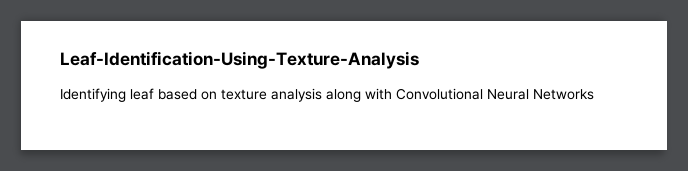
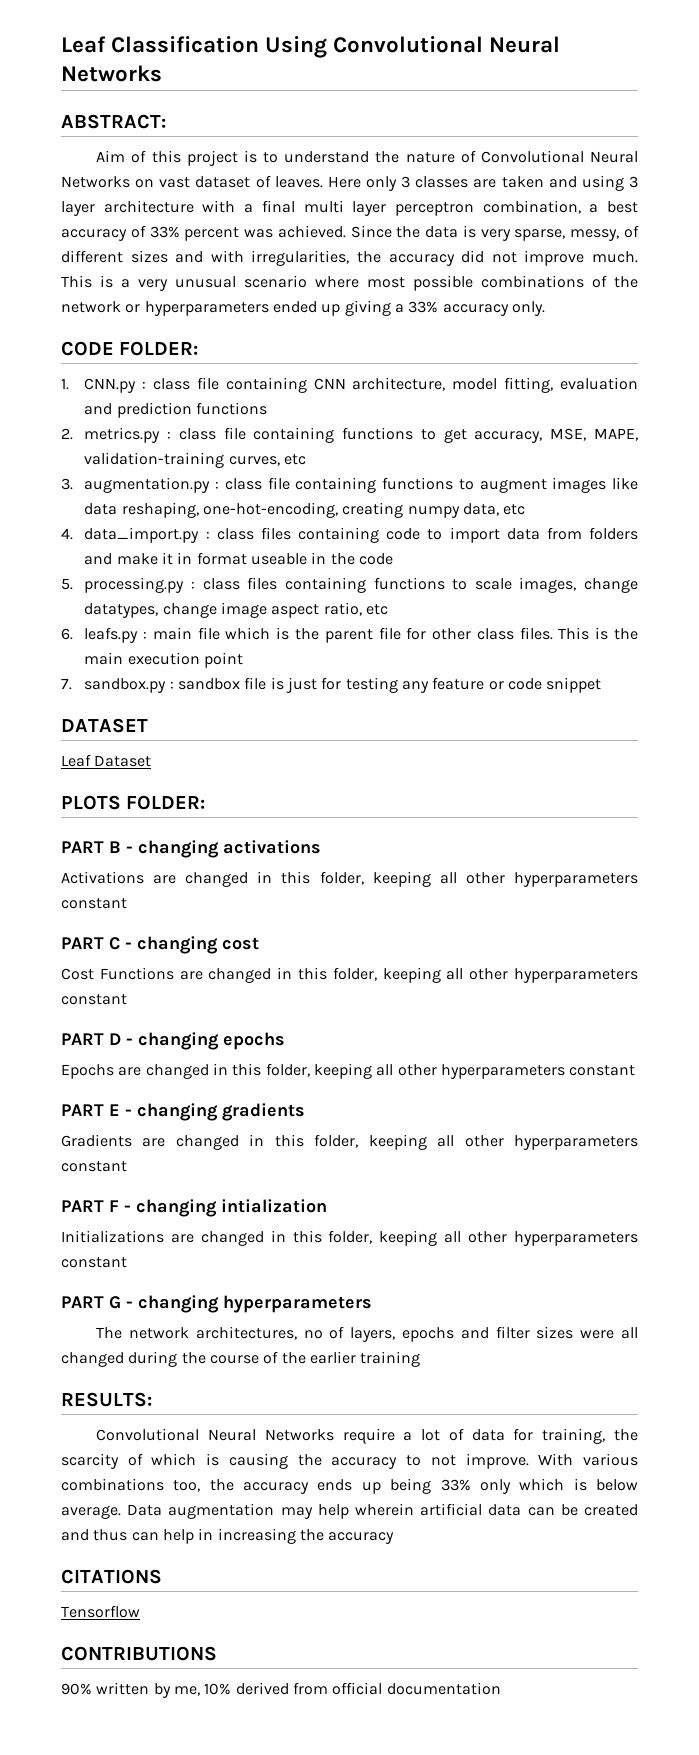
[60,51,419,69] [60,88,594,102] Leaf-Identification-Using-Texture-Analysis // Identifying leaf based on texture analysis along with Convolutional Neural Networks -> [61,36,561,58] [61,65,162,82] [61,114,166,129] [96,150,638,166] [61,175,638,191] [61,200,639,216] [61,225,639,241] [61,250,639,266] [61,275,638,291] [61,300,545,316] [61,341,199,356] [61,377,638,393] [84,402,268,418] [61,427,638,443] [84,452,307,468] [61,477,638,493] [84,502,526,518] [61,527,638,543] [84,552,393,565] [61,577,638,593] [84,602,388,618] [61,627,638,643] [84,652,244,668] [61,677,602,693] [61,718,148,733] [61,754,152,767] [61,795,206,810] [61,840,321,858] [61,871,638,887] [61,898,127,909] [61,936,259,954] [61,967,639,983] [61,994,127,1005] [61,1032,285,1050] [61,1063,636,1079] [61,1103,305,1121] [61,1134,639,1150] [61,1161,127,1172] [61,1199,327,1217] [61,1230,639,1246] [61,1257,127,1268] [61,1295,372,1313] [96,1326,638,1342] [61,1351,421,1367] [61,1392,152,1407] [96,1428,639,1444] [61,1453,639,1469] [61,1478,639,1494] [61,1503,638,1519] [61,1528,395,1544] [61,1569,162,1584] [61,1605,140,1618] [61,1646,217,1661] [61,1682,501,1698] Leaf Classification Using Convolutional Neural Networks // ABSTRACT: // Aim of this project is to understand the nature of Convolutional Neural Networks on vast dataset of leaves. Here only 3 classes are taken and using 3 layer architecture with a final multi layer perceptron combination, a best accuracy of 33% percent was achieved. Since the data is very sparse, messy, of different sizes and with irregularities, the accuracy did not improve much. This is a very unusual scenario where most possible combinations of the network or hyperparameters ended up giving a 33% accuracy only. // CODE FOLDER: // 1. CNN.py : class file containing CNN architecture, model fitting, evaluation and prediction functions // 2. metrics.py : class file containing functions to get accuracy, MSE, MAPE, validation-training curves, etc // 3. augmentation.py : class file containing functions to augment images like data reshaping, one-hot-encoding, creating numpy data, etc // 4. data_import.py : class files containing code to import data from folders and make it in format useable in the code // 5. processing.py : class files containing functions to scale images, change datatypes, change image aspect ratio, etc // 6. leafs.py : main file which is the parent file for other class files. This is the main execution point // 7. sandbox.py : sandbox file is just for testing any feature or code snippet // DATASET // Leaf Dataset // PLOTS FOLDER: // PART B - changing activations // Activations are changed in this folder, keeping all other hyperparameters constant // PART C - changing cost // Cost Functions are changed in this folder, keeping all other hyperparameters constant // PART D - changing epochs // Epochs are changed in this folder, keeping all other hyperparameters constant // PART E - changing gradients // Gradients are changed in this folder, keeping all other hyperparameters constant // PART F - changing intialization // Initializations are changed in this folder, keeping all other hyperparameters constant // PART G - changing hyperparameters // The network architectures, no of layers, epochs and filter sizes were all changed during the course of the earlier training // RESULTS: // Convolutional Neural Networks require a lot of data for training, the scarcity of which is causing the accuracy to not improve. With various combinations too, the accuracy ends up being 33% only which is below average. Data augmentation may help wherein artificial data can be created and thus can help in increasing the accuracy // CITATIONS // Tensorflow // CONTRIBUTIONS // 90% written by me, 10% derived from official documentation

